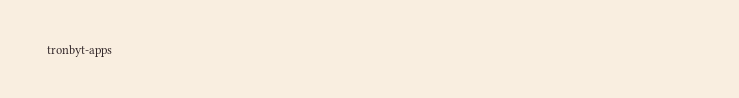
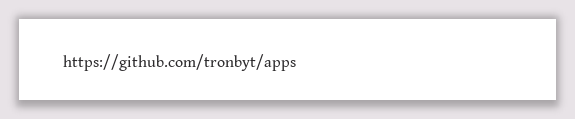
[47,45,112,57] tronbyt-apps -> [63,54,296,71] https://github.com/tronbyt/apps

